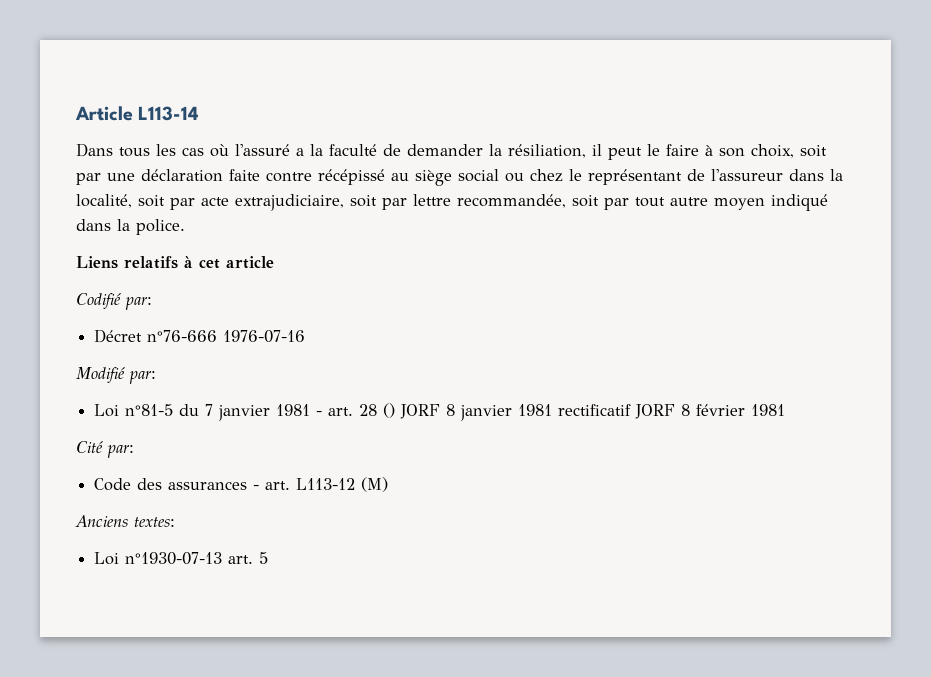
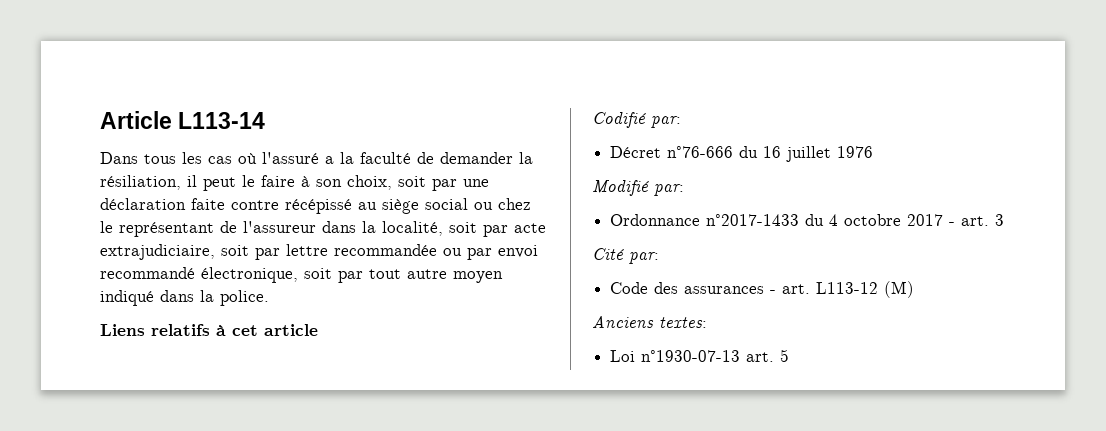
[457,194,566,208] recommandée, -> [334,244,538,260] [100,267,298,283] recommandée ou par envoi recommandé électronique,
[223,330,306,343] [76,367,156,384] [94,403,786,421] 1976-07-16 // Modifié par: // Loi n°81-5 du 7 janvier 1981 - art. 28 () JORF 8 janvier 1981 rectificatif JORF 8 février 1981 -> [739,146,874,162] [592,180,684,196] [610,214,1005,226] du 16 juillet 1976 // Modifié par: // Ordonnance n°2017-1433 du 4 octobre 2017 - art. 3

